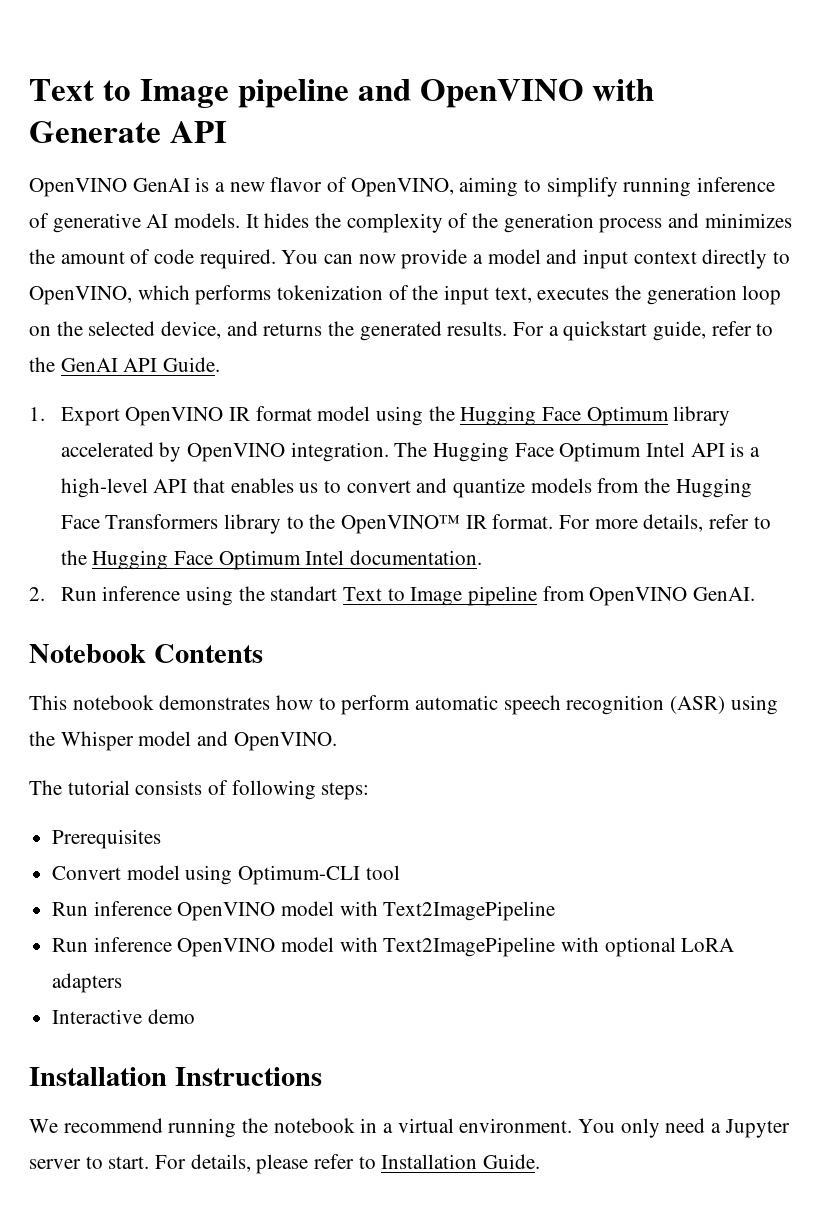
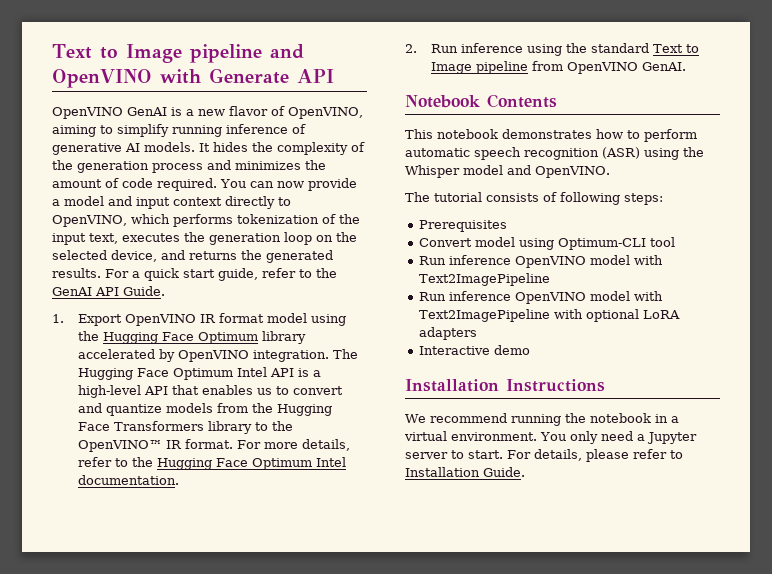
[563,321,648,341] quickstart -> [144,268,215,281] quick start
[270,586,338,601] standart -> [590,43,649,53] standard

